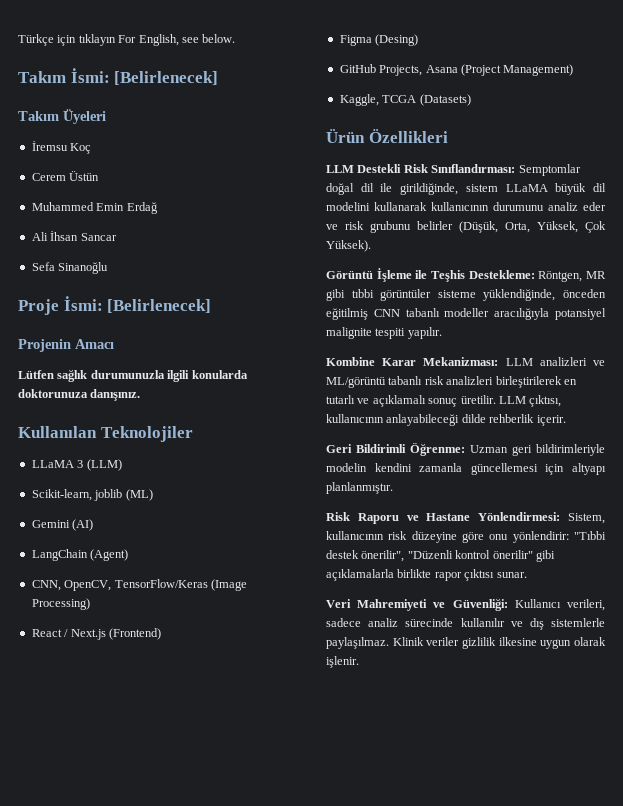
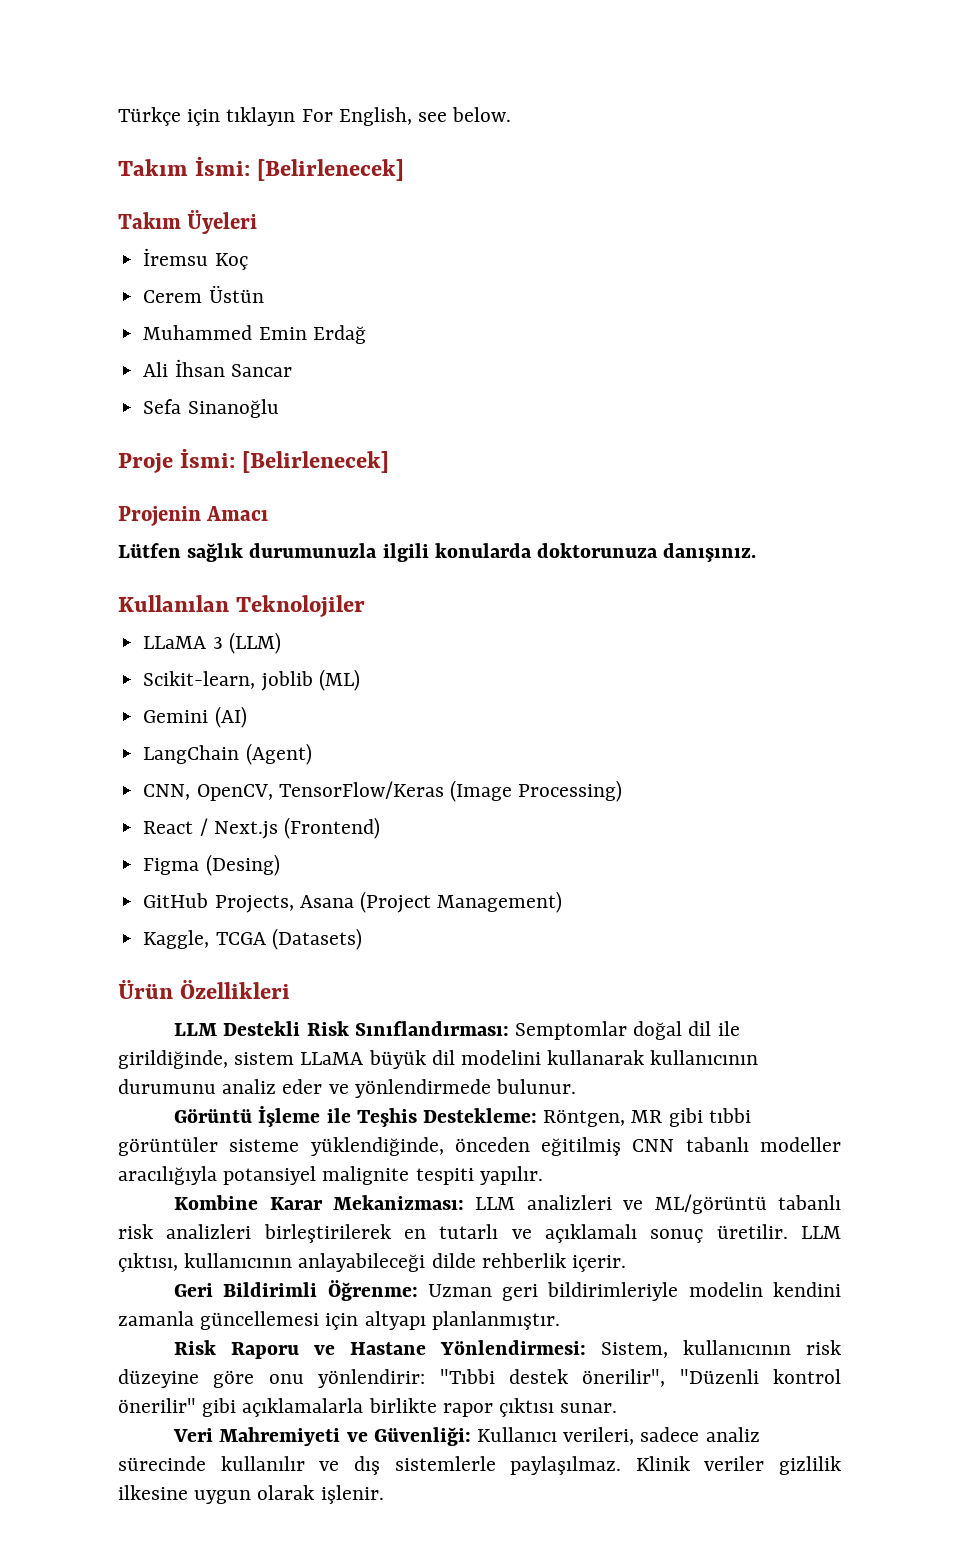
[345,221,606,233] [326,240,371,252] risk grubunu belirler (Düşük, Orta, Yüksek, Çok Yüksek). -> [354,1079,577,1098] yönlendirmede bulunur.

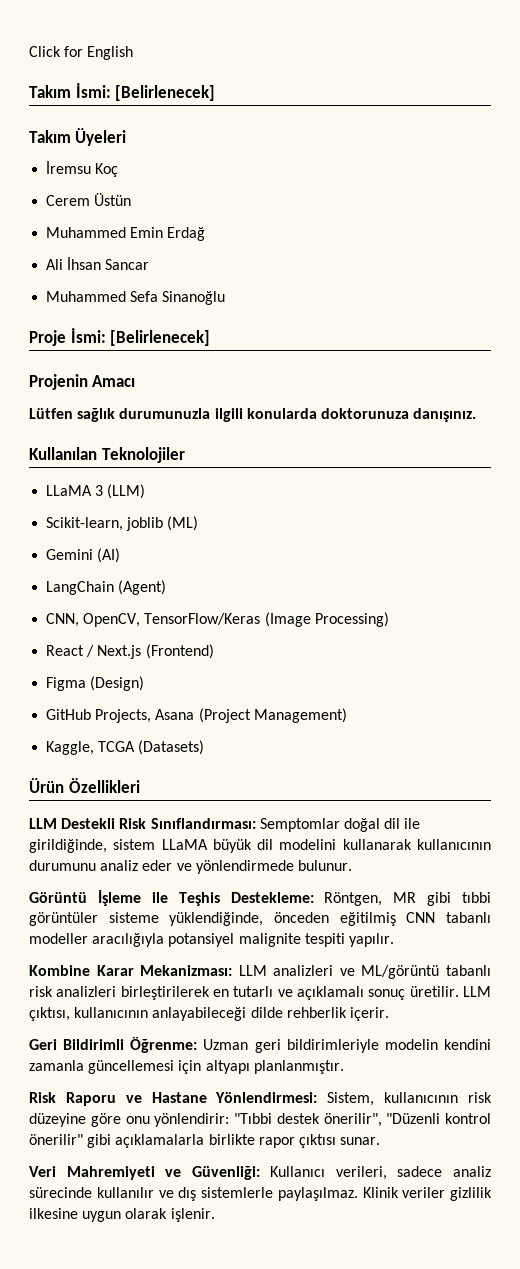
[118,107,512,126] Türkçe için tıklayın For English, see below. -> [29,46,134,60] Click for English
(292, 370) none -> [46,291,127,302] Muhammed
[205,854,280,876] (Desing) -> [90,676,145,691] (Design)

